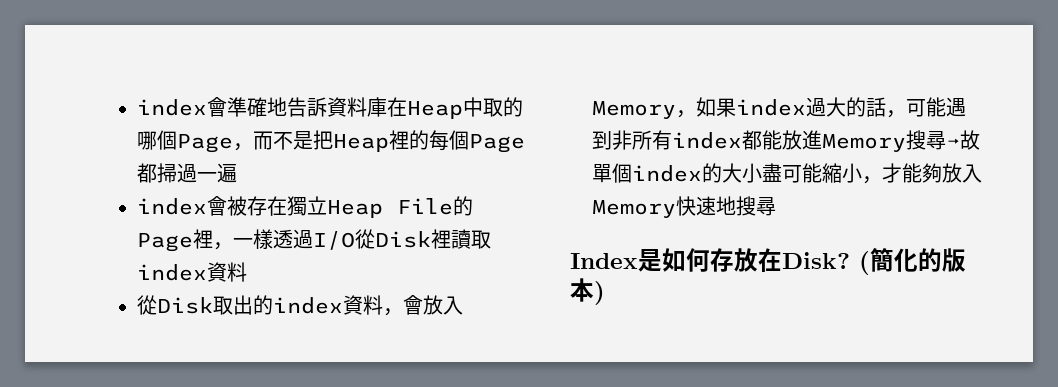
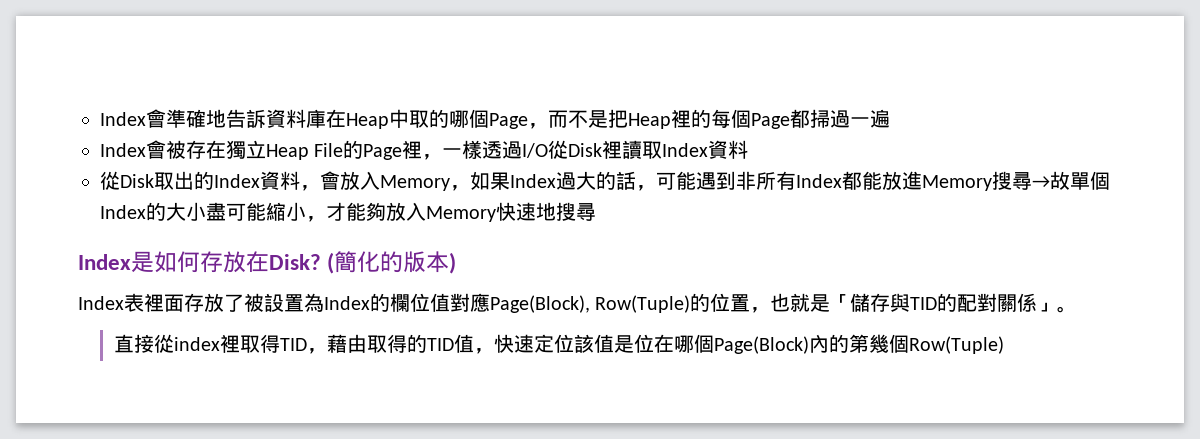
[137,99,207,116] index -> [100,112,146,126] Index
[137,198,207,215] index -> [100,143,146,157] Index
[137,264,207,281] index -> [662,143,709,157] Index
[273,297,343,314] index -> [214,174,260,188] Index
[736,99,806,116] index -> [510,174,556,188] Index
[672,132,742,149] index -> [796,174,842,188] Index
[632,165,702,182] index -> [100,205,146,219] Index
(605, 293) none -> [78,293,1078,313] [114,334,1005,354] // Index表裡面存放了被設置為Index的欄位值對應Page(Block), Row(Tuple)的位置，也就是「儲存與TID的配對關係」。 // 直接從index裡取得TID，藉由取得的TID值，快速定位該值是位在哪個Page(Block)內的第幾個Row(Tuple)

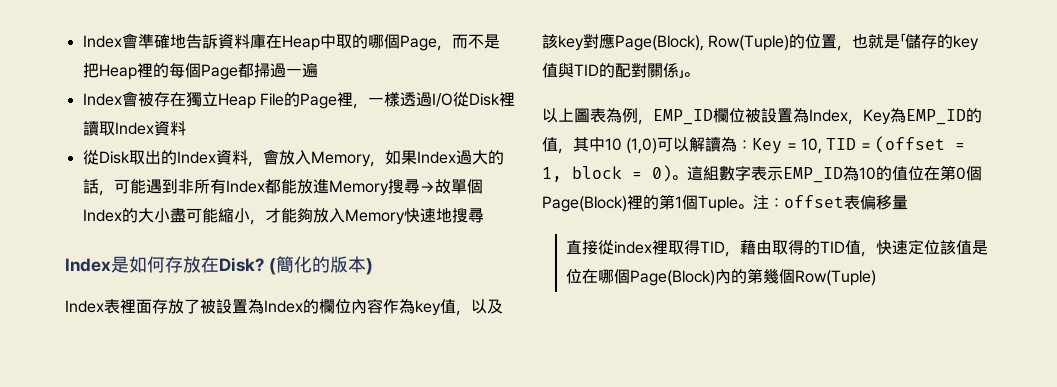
[430,293,450,312] 值 -> [351,298,503,316] [542,34,584,51] 內容作為key值，以及該key
(891, 302) none -> [937,34,980,51] [542,63,558,78] 的key值
(1078, 309) none -> [542,108,982,125] [542,136,965,154] [542,165,982,183] [542,194,908,212] // 以上圖表為例，EMP_ID欄位被設置為Index，Key為EMP_ID的值，其中10 (1,0)可以解讀為：Key = 10, TID = (offset = 1, block = 0)。這組數字表示EMP_ID為10的值位在第0個Page(Block)裡的第1個Tuple。注：offset表偏移量

